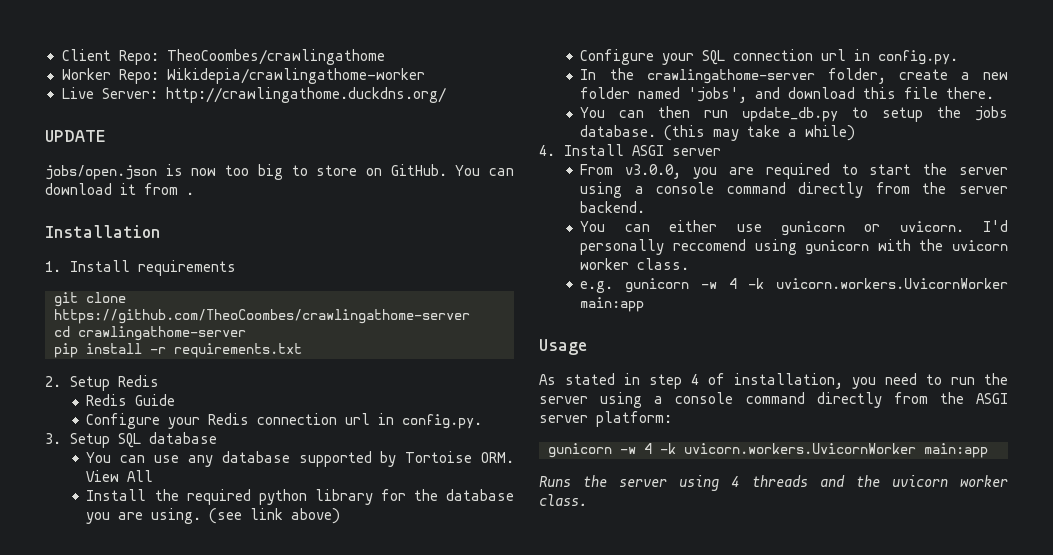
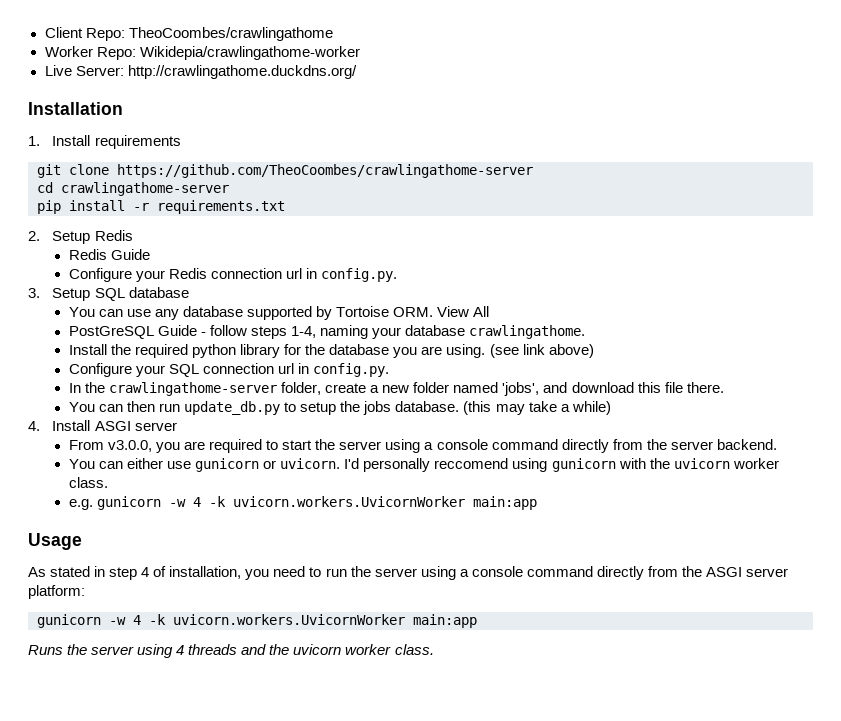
[45,130,106,142] [45,164,514,180] [45,183,194,195] // UPDATE // jobs/open.json is now too big to store on GitHub. You can download it from . -> (357, 72) none
(154, 476) none -> [68,325,586,339] // PostGreSQL Guide - follow steps 1-4, naming your database crawlingathome.

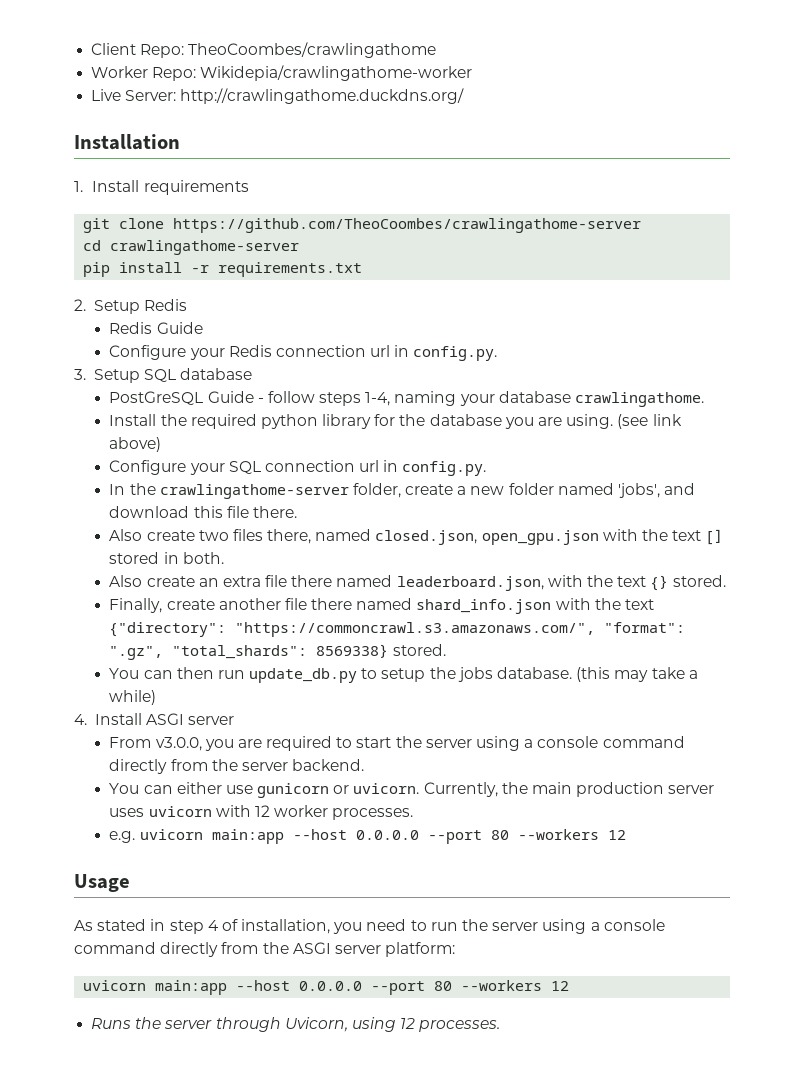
[68,306,490,320] // You can use any database supported by Tortoise ORM. View All -> (253, 374) none
(724, 387) none -> [109,529,724,545] [109,552,224,564] [109,575,726,591] [109,598,655,614] [109,622,686,637] [109,644,446,660] // Also create two files there, named closed.json, open_gpu.json with the text [] stored in both. // Also create an extra file there named leaderboard.json, with the text {} stored. // Finally, create another file there named shard_info.json with the text {"directory": "https://commoncrawl.s3.amazonaws.com/", "format": ".gz", "total_shards": 8569338} stored.
[344,458,779,472] [68,477,108,488] [68,496,537,510] I'd personally reccomend using gunicorn with the uvicorn worker class. // e.g. gunicorn -w 4 -k uvicorn.workers.UvicornWorker main:app -> [423,782,715,797] [109,805,414,820] [109,829,626,844] Currently, the main production server uses uvicorn with 12 worker processes. // e.g. uvicorn main:app --host 0.0.0.0 --port 80 --workers 12
[37,614,477,628] [28,644,434,658] gunicorn -w 4 -k uvicorn.workers.UvicornWorker main:app // Runs the server using 4 threads and the uvicorn worker class. -> [83,980,570,995] [91,1017,501,1032] uvicorn main:app --host 0.0.0.0 --port 80 --workers 12 // Runs the server through Uvicorn, using 12 processes.

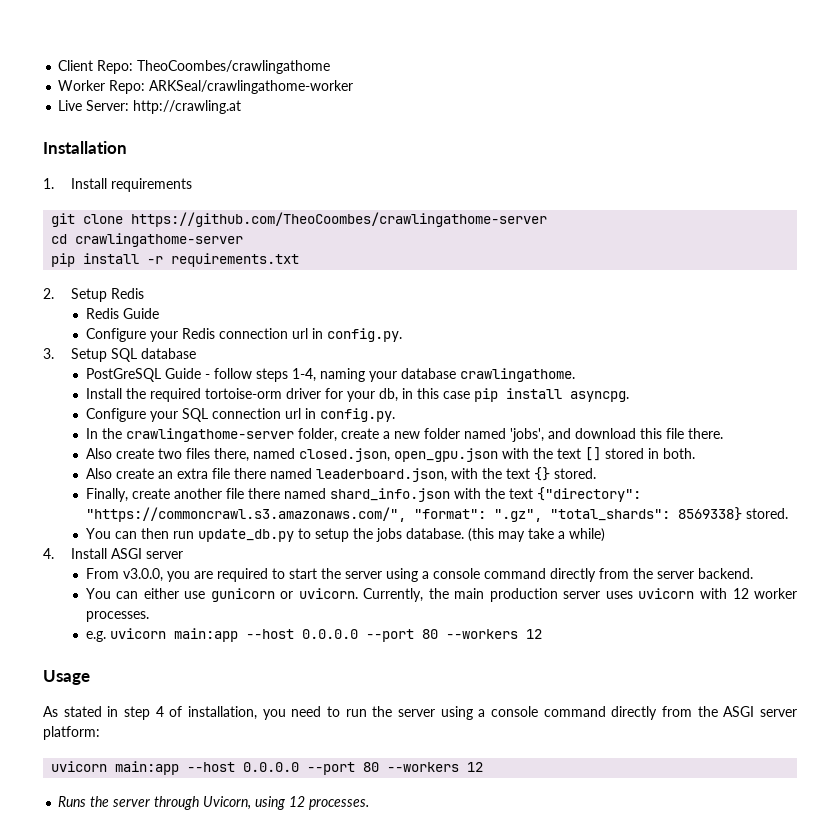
[200,65,473,81] Wikidepia/crawlingathome-worker -> [149,80,354,94] ARKSeal/crawlingathome-worker
[180,88,465,104] http://crawlingathome.duckdns.org/ -> [133,100,242,114] http://crawling.at
[260,414,682,429] [109,437,162,452] python library for the database you are using. (see link above) -> [204,388,629,402] tortoise-orm driver for your db, in this case pip install asyncpg.

